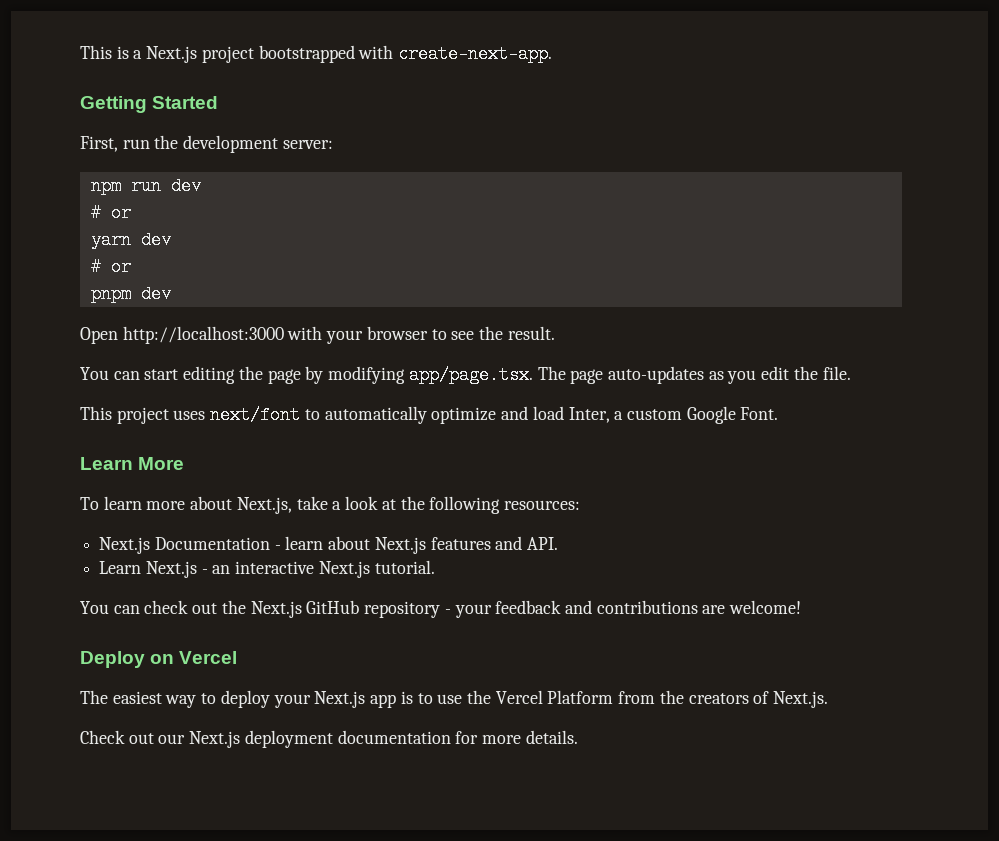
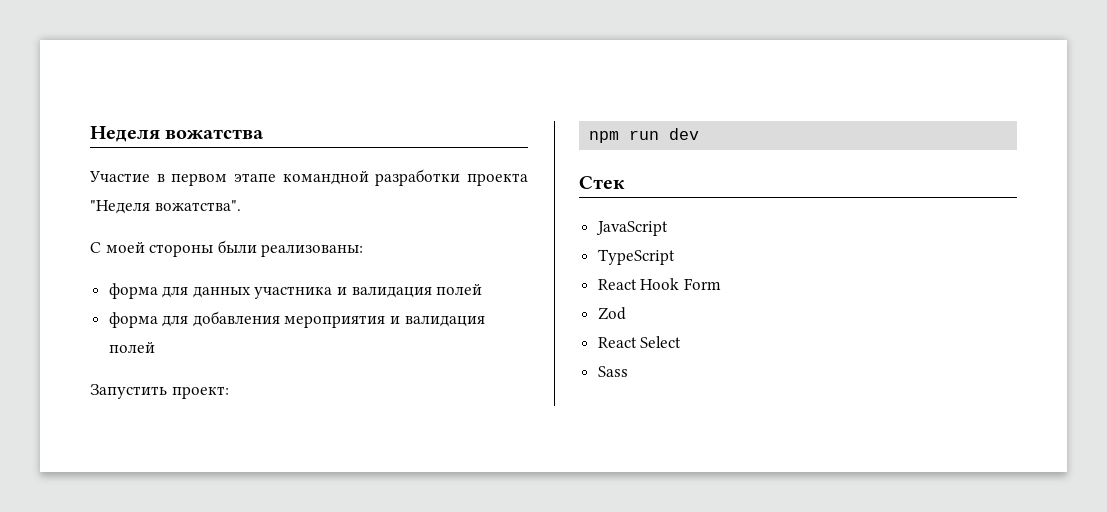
[80,45,553,63] [80,96,219,113] [80,135,333,153] [90,177,201,195] [90,204,131,222] [90,231,171,249] [90,258,131,276] [90,285,171,303] [80,326,555,344] [80,366,851,384] [80,406,779,424] [80,457,185,470] [80,496,580,514] [99,536,559,554] [99,560,435,578] [80,600,802,618] [80,651,238,668] [80,690,829,708] [80,730,578,748] This is a Next.js project bootstrapped with create-next-app. // Getting Started // First, run the development server: // npm run dev // # or // yarn dev // # or // pnpm dev // Open http://localhost:3000 with your browser to see the result. // You can start editing the page by modifying app/page.tsx. The page auto-updates as you edit the file. // This project uses next/font to automatically optimize and load Inter, a custom Google Font. // Learn More // To learn more about Next.js, take a look at the following resources: // Next.js Documentation - learn about Next.js features and API. // Learn Next.js - an interactive Next.js tutorial. // You can check out the Next.js GitHub repository - your feedback and contributions are welcome! // Deploy on Vercel // The easiest way to deploy your Next.js app is to use the Vercel Platform from the creators of Next.js. // Check out our Next.js deployment documentation for more details. -> [90,126,265,142] [89,169,528,186] [90,200,241,214] [90,240,364,257] [108,283,483,299] [108,311,485,328] [108,341,155,353] [90,384,229,399] [589,128,700,143] [579,176,625,189] [595,221,668,236] [597,249,675,265] [597,278,721,290] [597,307,626,320] [597,336,682,348] [597,366,628,377] Неделя вожатства // Участие в первом этапе командной разработки проекта "Неделя вожатства". // С моей стороны были реализованы: // форма для данных участника и валидация полей // форма для добавления мероприятия и валидация полей // Запустить проект: // npm run dev // Стек // JavaScript // TypeScript // React Hook Form // Zod // React Select // Sass

